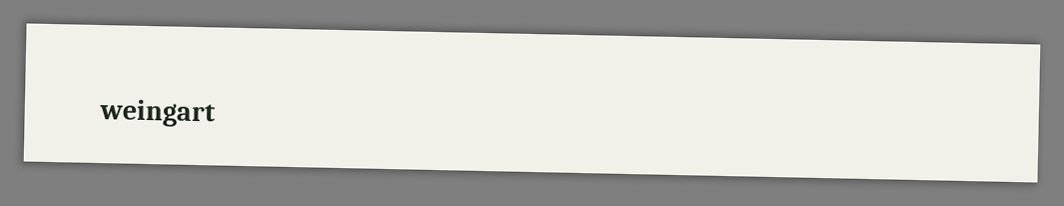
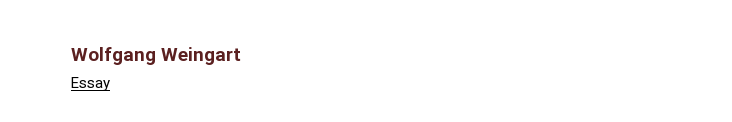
[99,99,216,128] weingart -> [71,47,242,65] [71,77,110,91] Wolfgang Weingart // Essay

